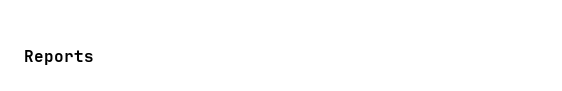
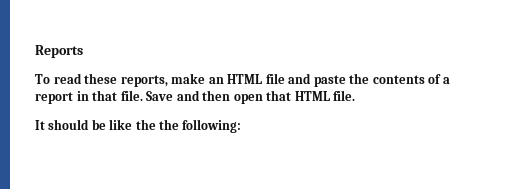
(94, 57) none -> [35,73,450,87] [35,90,356,104] [35,119,242,133] // To read these reports, make an HTML file and paste the contents of a report in that file. Save and then open that HTML file. // It should be like the the following:

